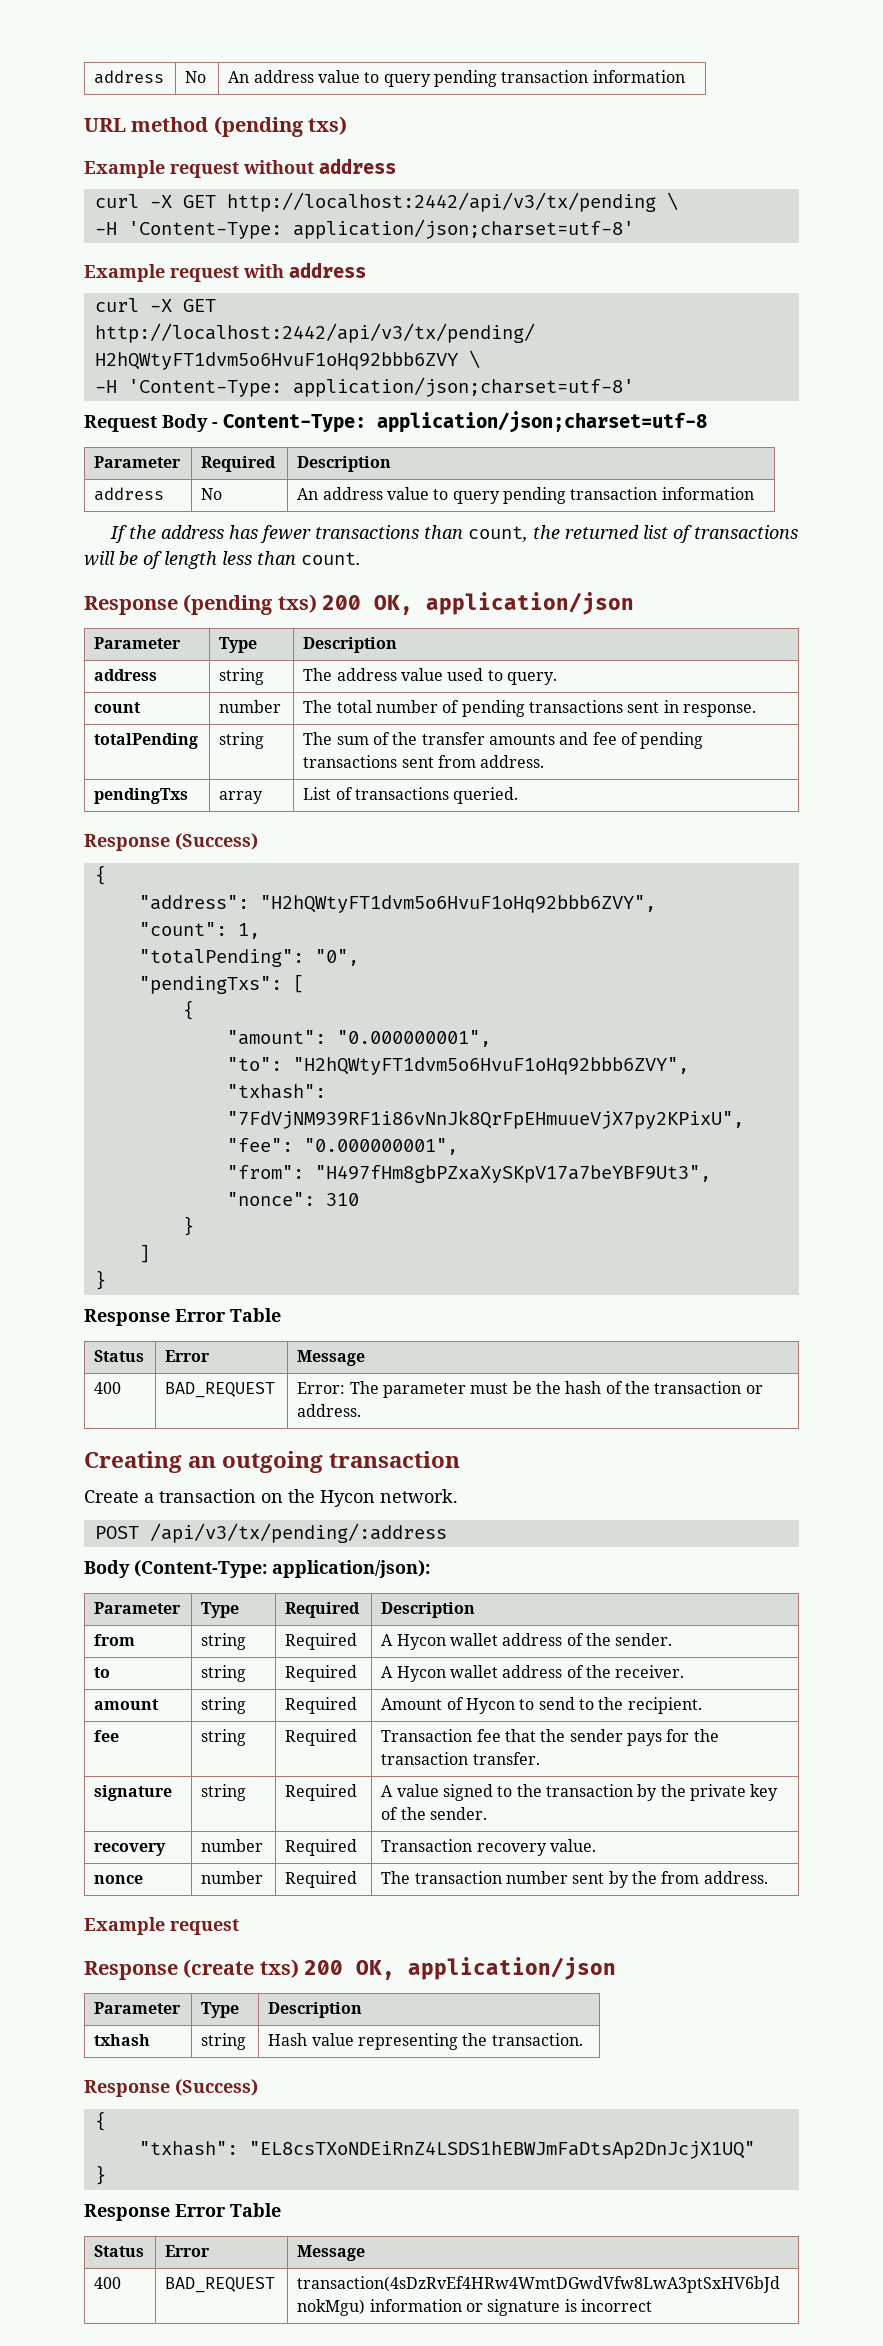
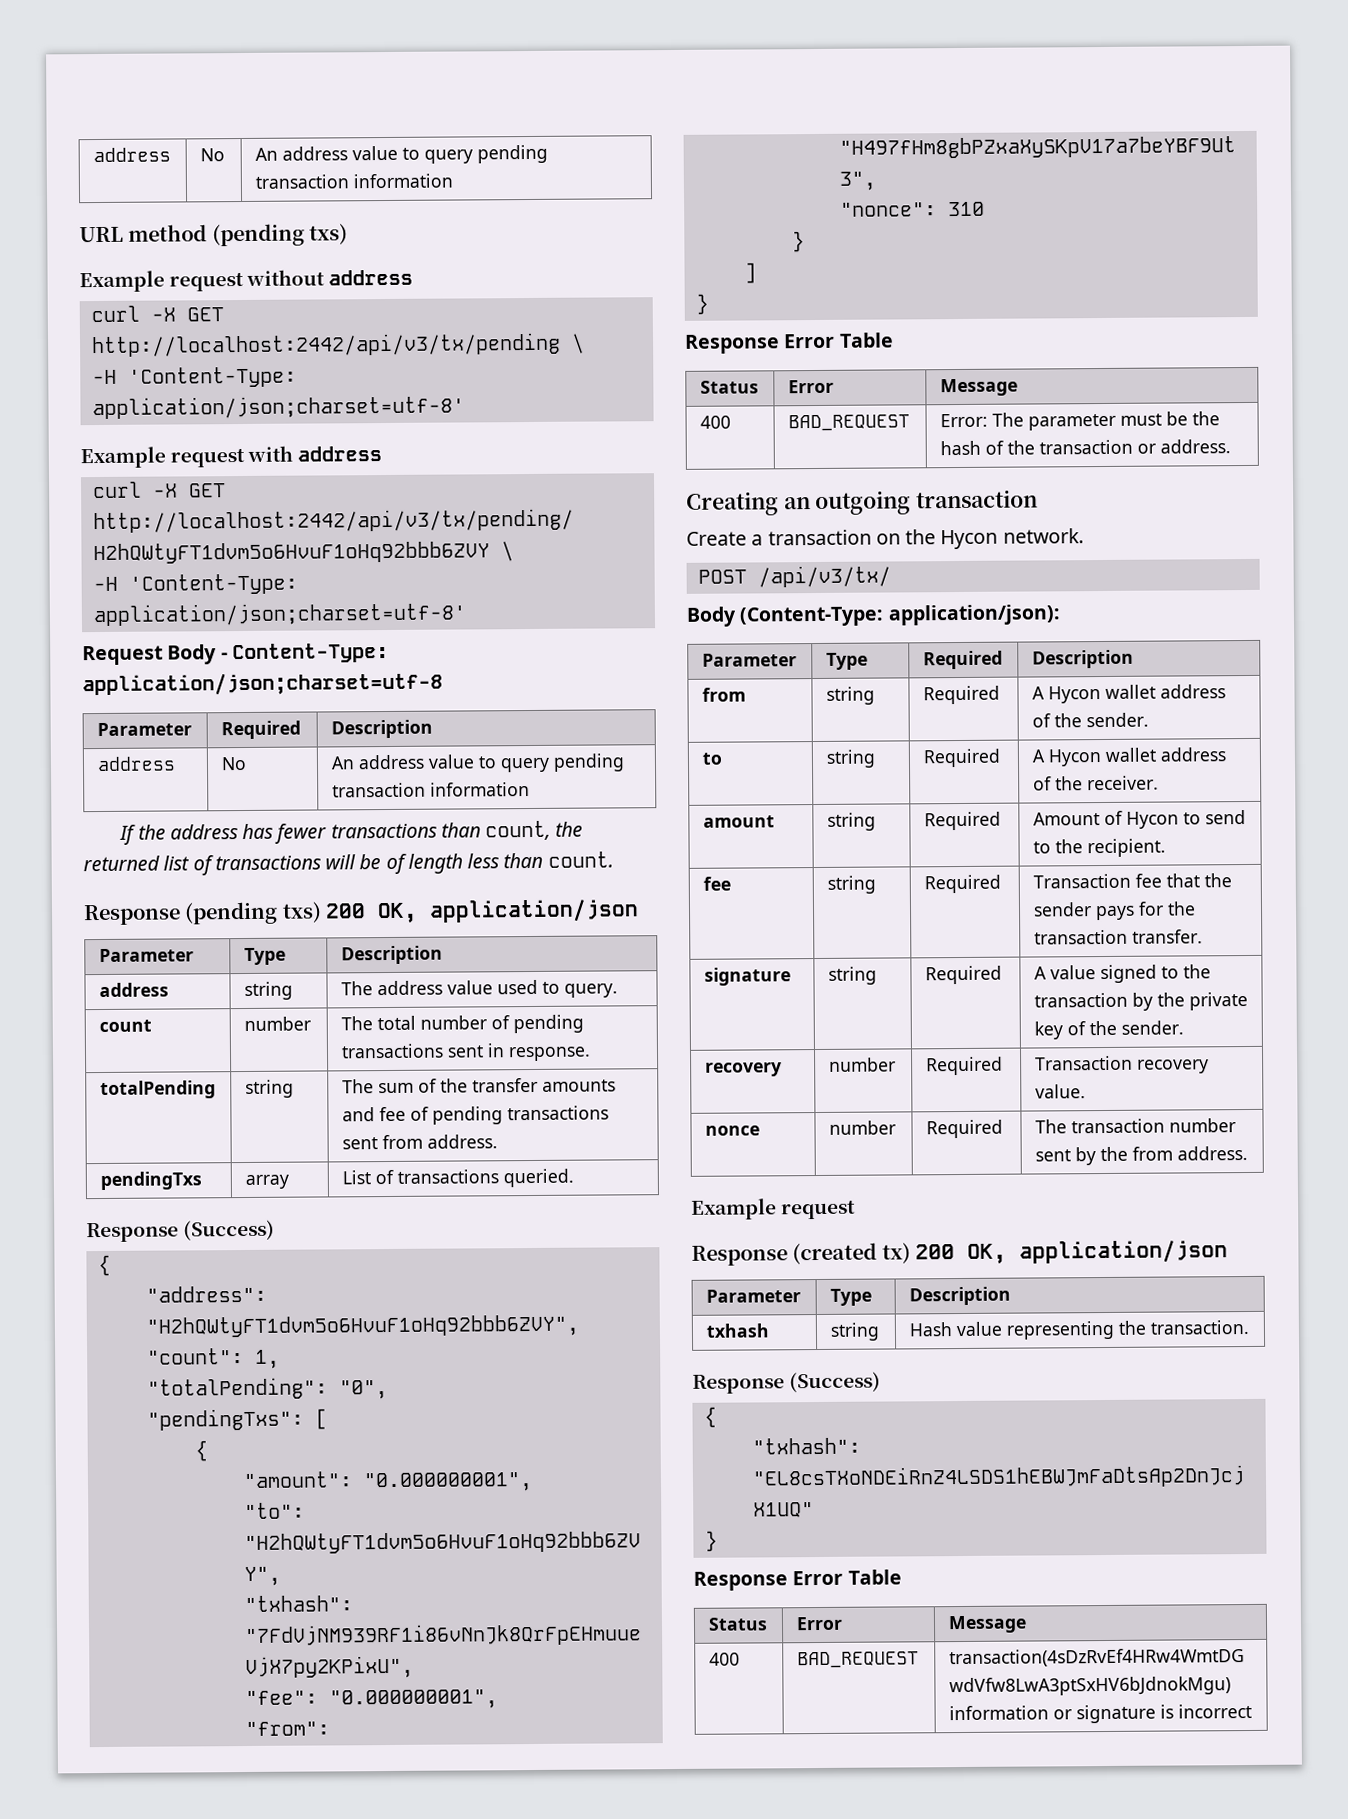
[149,1523,447,1543] /api/v3/tx/pending/:address -> [757,565,891,588] /api/v3/tx/
[183,1959,299,1978] (create txs) -> [792,1242,911,1265] (created tx)

